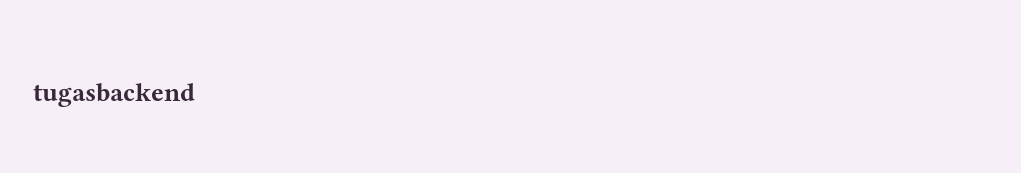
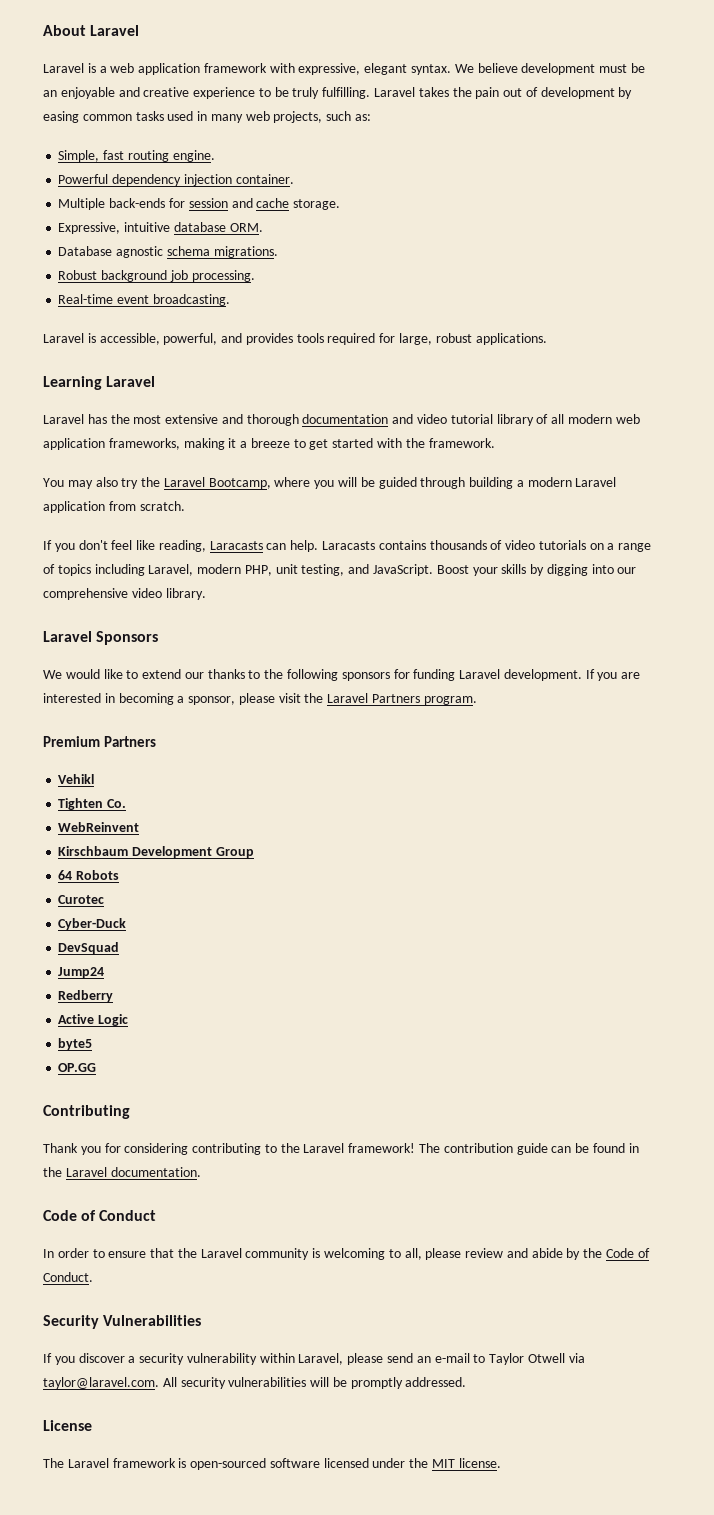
[33,83,195,107] tugasbackend -> [43,25,140,36] [43,63,645,75] [43,87,633,99] [43,111,372,123] [58,150,215,162] [58,174,294,186] [58,198,341,210] [58,222,263,234] [58,246,278,258] [58,270,255,282] [58,294,230,306] [43,333,547,345] [43,376,156,390] [43,414,640,426] [43,438,495,450] [43,477,617,489] [43,501,185,513] [43,540,652,552] [43,564,637,576] [43,588,206,600] [43,631,159,645] [43,669,641,681] [43,693,477,705] [43,736,156,747] [58,774,95,784] [58,798,127,810] [58,822,140,832] [58,846,254,858] [58,870,120,880] [58,895,105,904] [58,918,127,930] [58,942,120,954] [58,967,105,978] [58,990,114,1002] [58,1014,129,1026] [58,1038,93,1050] [58,1063,97,1072] [43,1105,130,1119] [43,1143,639,1155] [43,1167,201,1177] [43,1210,157,1221] [43,1248,650,1260] [43,1272,93,1282] [43,1315,202,1329] [43,1353,585,1365] [43,1377,467,1389] [43,1420,92,1431] [43,1458,501,1470] About Laravel // Laravel is a web application framework with expressive, elegant syntax. We believe development must be an enjoyable and creative experience to be truly fulfilling. Laravel takes the pain out of development by easing common tasks used in many web projects, such as: // Simple, fast routing engine. // Powerful dependency injection container. // Multiple back-ends for session and cache storage. // Expressive, intuitive database ORM. // Database agnostic schema migrations. // Robust background job processing. // Real-time event broadcasting. // Laravel is accessible, powerful, and provides tools required for large, robust applications. // Learning Laravel // Laravel has the most extensive and thorough documentation and video tutorial library of all modern web application frameworks, making it a breeze to get started with the framework. // You may also try the Laravel Bootcamp, where you will be guided through building a modern Laravel application from scratch. // If you don't feel like reading, Laracasts can help. Laracasts contains thousands of video tutorials on a range of topics including Laravel, modern PHP, unit testing, and JavaScript. Boost your skills by digging into our comprehensive video library. // Laravel Sponsors // We would like to extend our thanks to the following sponsors for funding Laravel development. If you are interested in becoming a sponsor, please visit the Laravel Partners program. // Premium Partners // Vehikl // Tighten Co. // WebReinvent // Kirschbaum Development Group // 64 Robots // Curotec // Cyber-Duck // DevSquad // Jump24 // Redberry // Active Logic // byte5 // OP.GG // Contributing // Thank you for considering contributing to the Laravel framework! The contribution guide can be found in the Laravel documentation. // Code of Conduct // In order to ensure that the Laravel community is welcoming to all, please review and abide by the Code of Conduct. // Security Vulnerabilities // If you discover a security vulnerability within Laravel, please send an e-mail to Taylor Otwell via taylor@laravel.com. All security vulnerabilities will be promptly addressed. // License // The Laravel framework is open-sourced software licensed under the MIT license.

